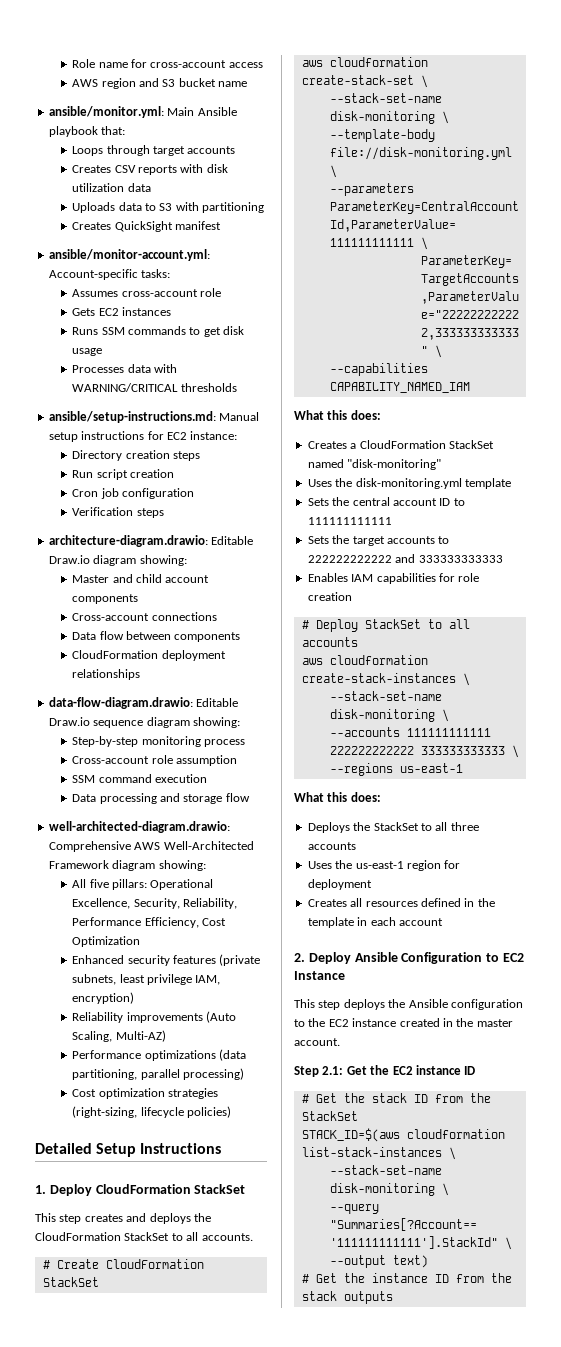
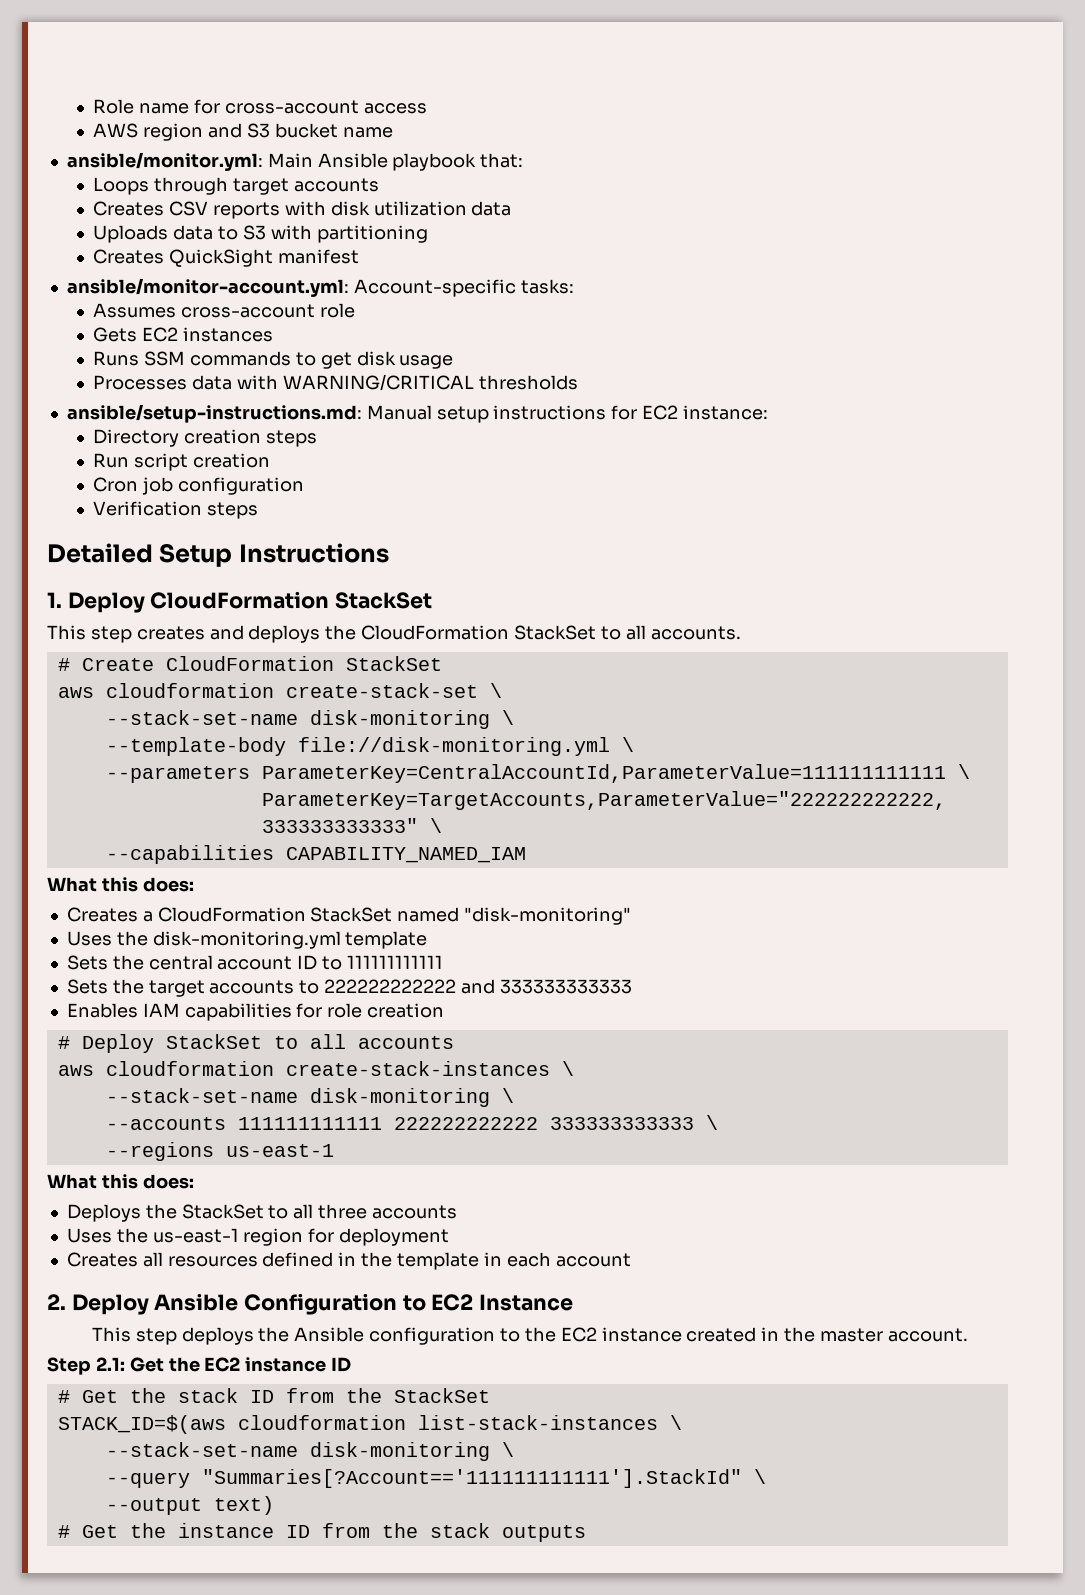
[48,535,254,547] [48,555,187,566] [72,574,210,583] [72,594,139,604] [72,612,217,621] [72,631,241,642] [72,650,226,661] [72,669,141,680] [48,697,239,709] [48,717,240,728] [72,736,245,747] [72,755,237,766] [72,774,207,783] [72,793,250,804] [48,821,230,833] [48,841,254,852] [48,860,206,871] [72,879,214,890] [72,898,237,909] [72,917,226,928] [72,936,141,947] [72,954,261,966] [72,974,221,985] [72,992,135,1004] [72,1011,236,1023] [72,1030,166,1042] [72,1049,246,1061] [72,1068,244,1080] [72,1088,218,1099] [72,1106,231,1118] // architecture-diagram.drawio: Editable Draw.io diagram showing: // Master and child account components // Cross-account connections // Data flow between components // CloudFormation deployment relationships // data-flow-diagram.drawio: Editable Draw.io sequence diagram showing: // Step-by-step monitoring process // Cross-account role assumption // SSM command execution // Data processing and storage flow // well-architected-diagram.drawio: Comprehensive AWS Well-Architected Framework diagram showing: // All five pillars: Operational Excellence, Security, Reliability, Performance Efficiency, Cost Optimization // Enhanced security features (private subnets, least privilege IAM, encryption) // Reliability improvements (Auto Scaling, Multi-AZ) // Performance optimizations (data partitioning, parallel processing) // Cost optimization strategies (right-sizing, lifecycle policies) -> (259, 510) none

